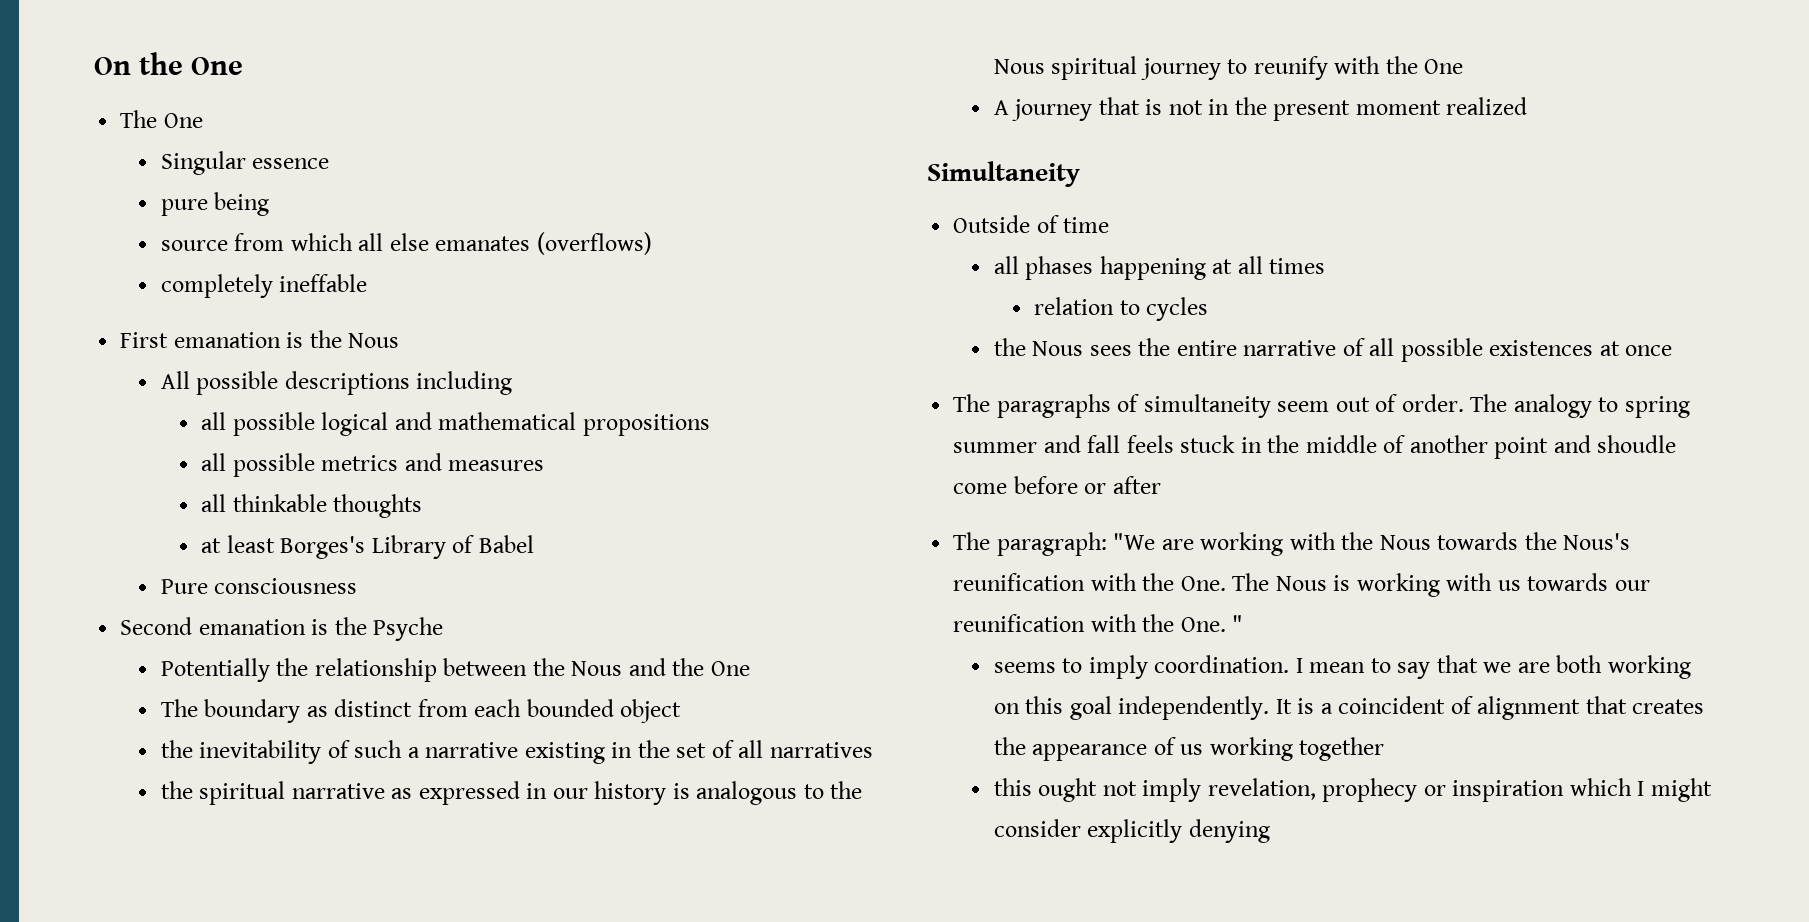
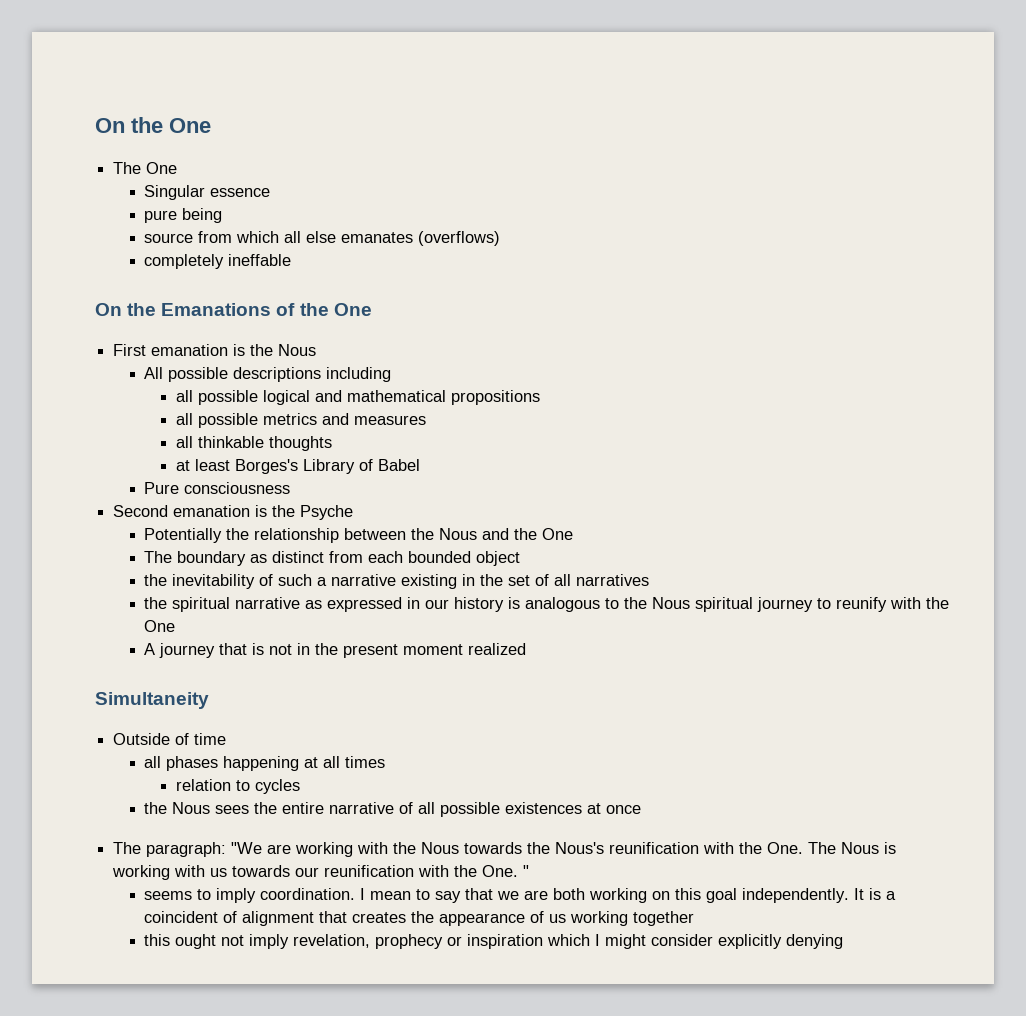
(368, 283) none -> [95,303,372,316] // On the Emanations of the One
[953,394,1690,418] [953,435,1677,459] [953,476,1161,494] // The paragraphs of simultaneity seem out of order. The analogy to spring summer and fall feels stuck in the middle of another point and shoudle come before or after -> (642, 809) none

